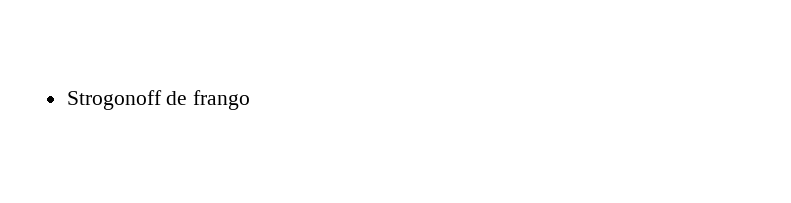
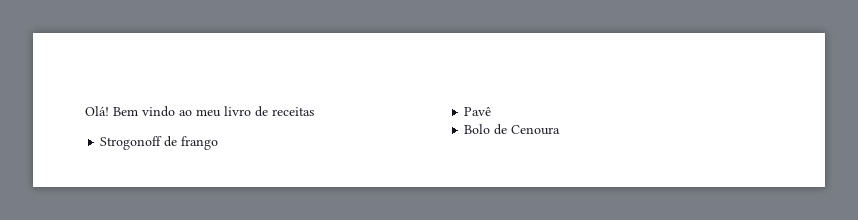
(66, 100) none -> [85,106,314,117] Olá! Bem vindo ao meu livro de receitas //
(251, 100) none -> [464,106,492,116] [464,124,561,135] // Pavê // Bolo de Cenoura

